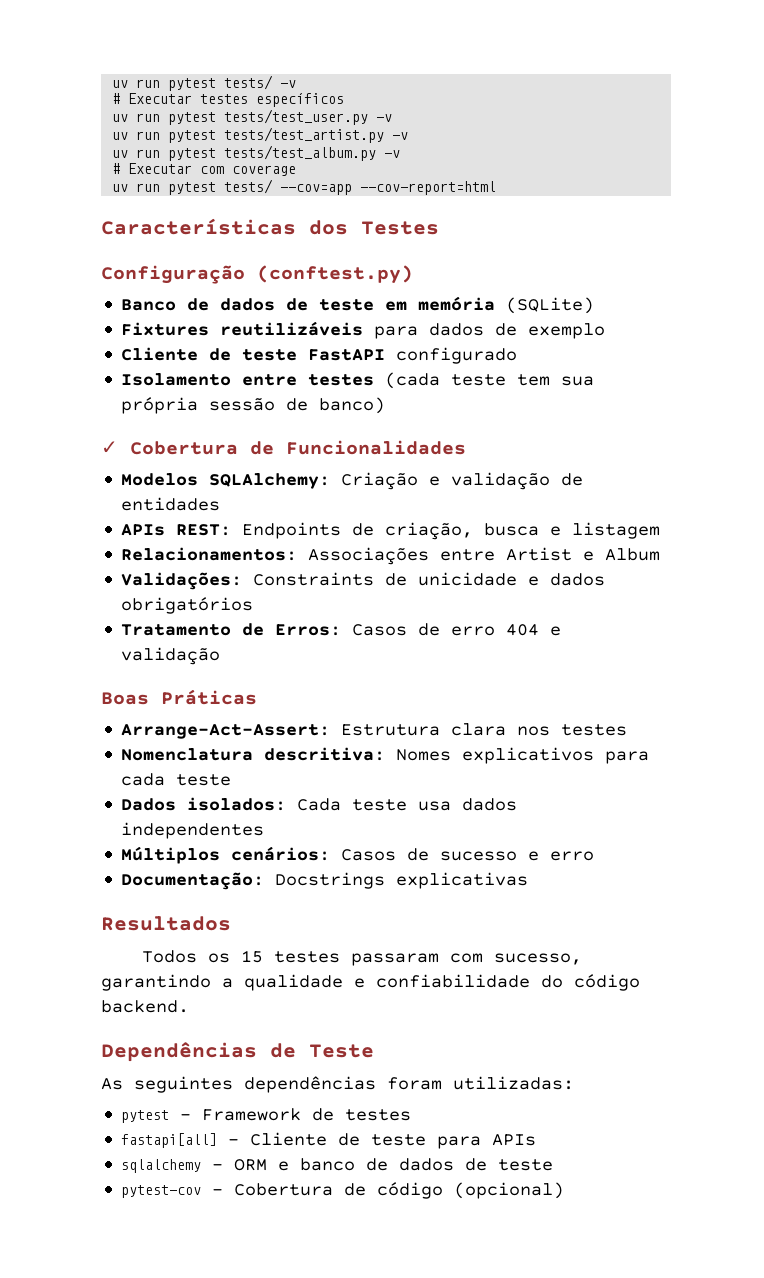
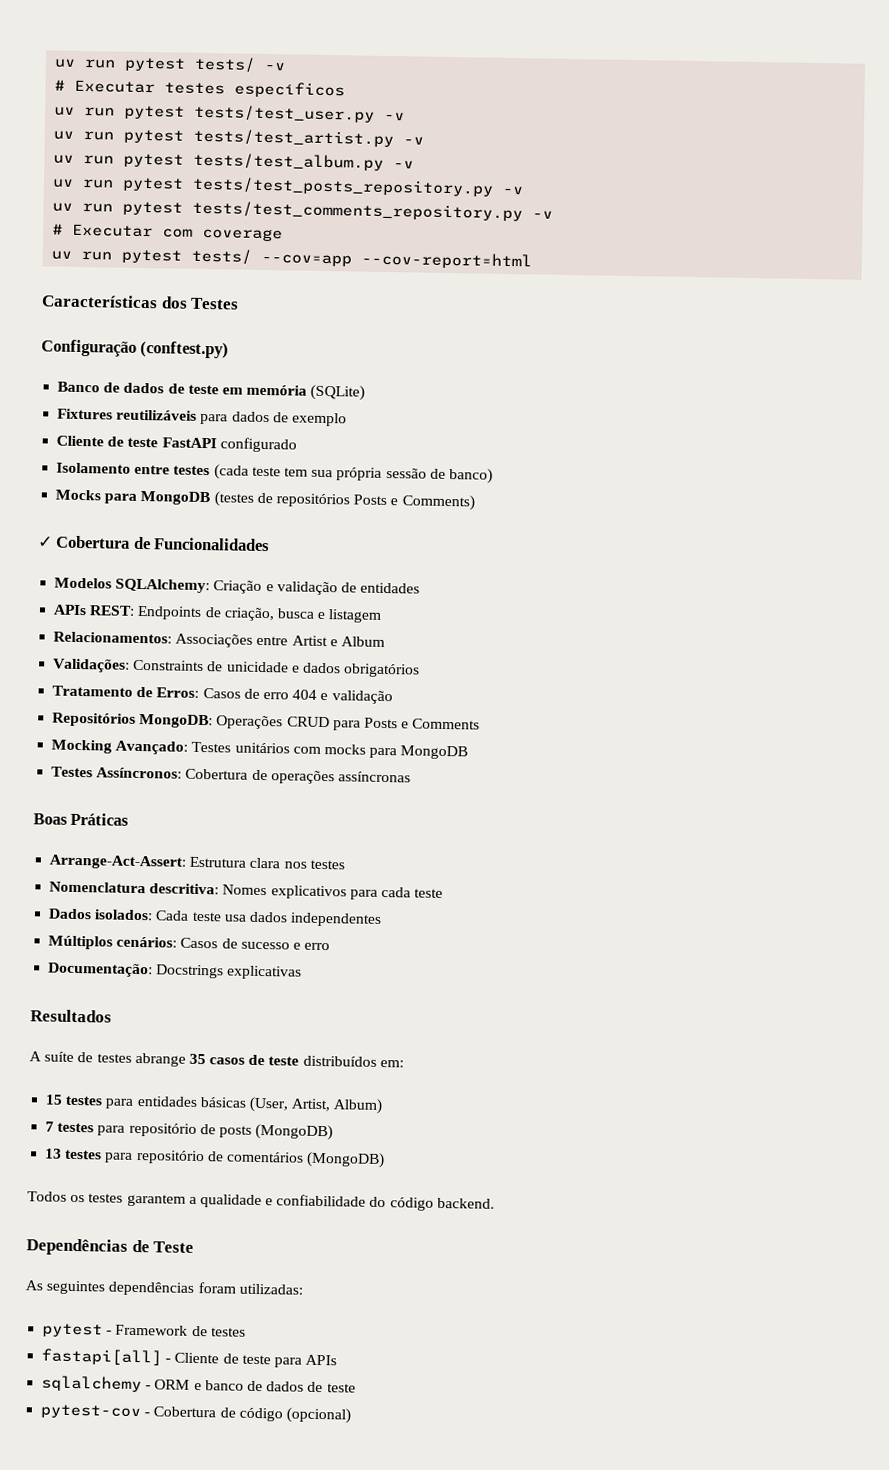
(401, 154) none -> [52,176,525,197] [52,200,554,222] // uv run pytest tests/test_posts_repository.py -v // uv run pytest tests/test_comments_repository.py -v
(386, 405) none -> [55,489,475,511] // Mocks para MongoDB (testes de repositórios Posts e Comments)
(221, 656) none -> [52,712,481,731] [51,739,469,760] [51,766,411,785] // Repositórios MongoDB: Operações CRUD para Posts e Comments // Mocking Avançado: Testes unitários com mocks para MongoDB // Testes Assíncronos: Cobertura de operações assíncronas
[142,950,583,966] [101,974,211,991] Todos os 15 testes passaram com sucesso, garantindo -> [29,1051,404,1068] [45,1094,384,1115] [45,1121,334,1141] [44,1148,386,1169] [27,1191,186,1207] A suíte de testes abrange 35 casos de teste distribuídos em: // 15 testes para entidades básicas (User, Artist, Album) // 7 testes para repositório de posts (MongoDB) // 13 testes para repositório de comentários (MongoDB) // Todos os testes garantem

